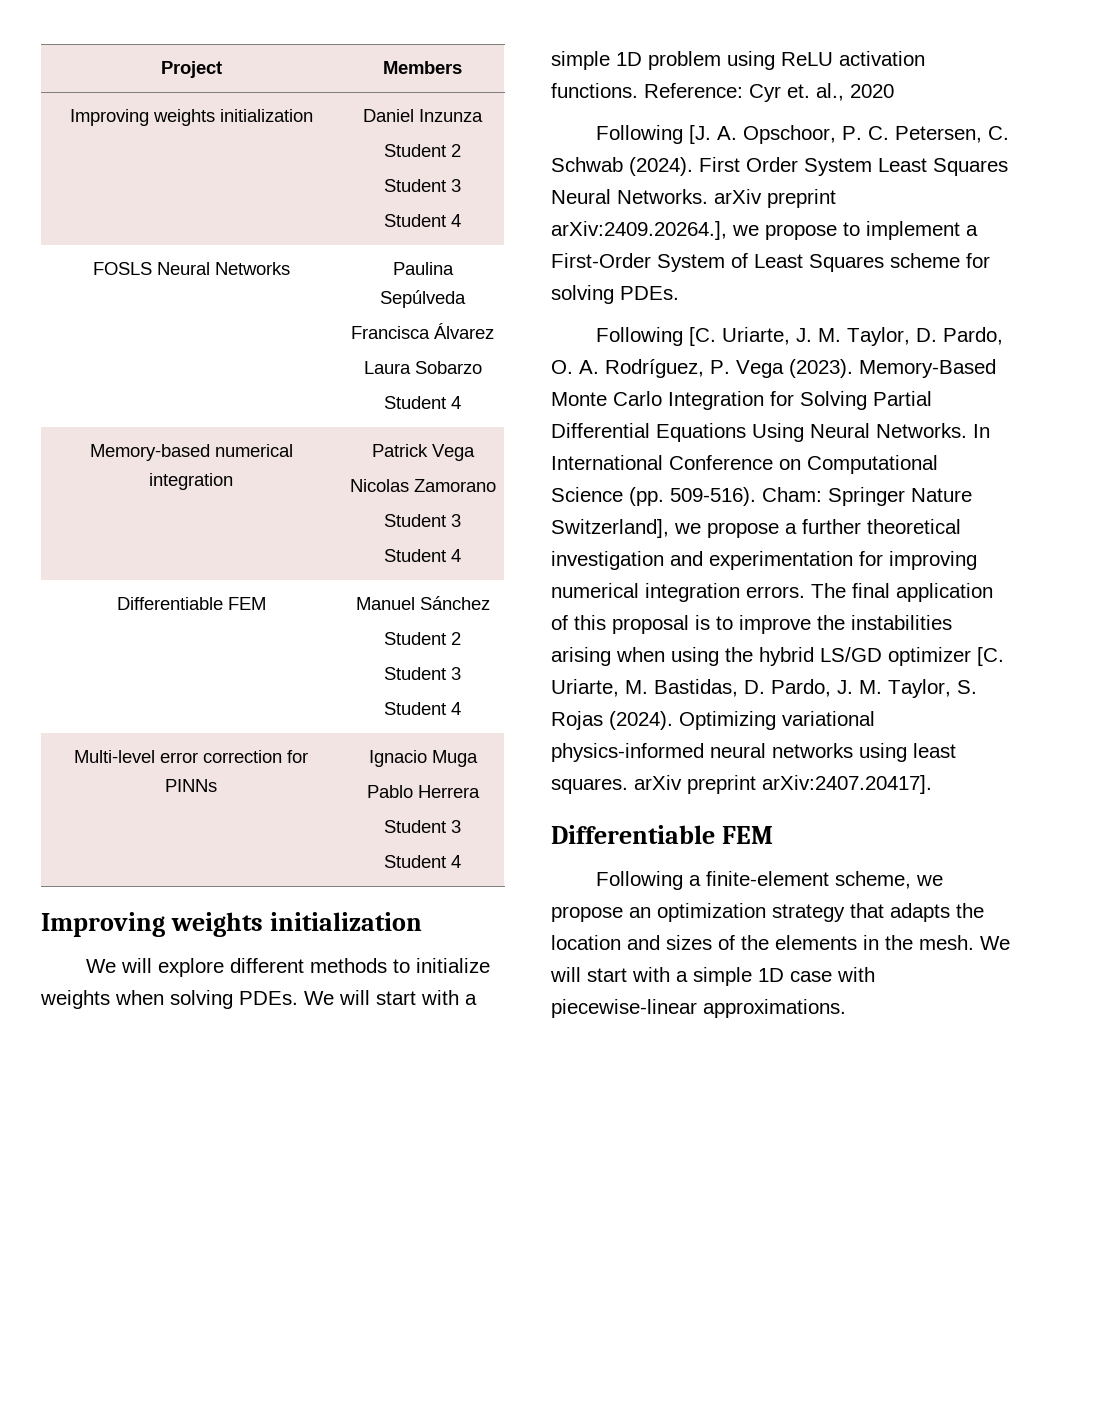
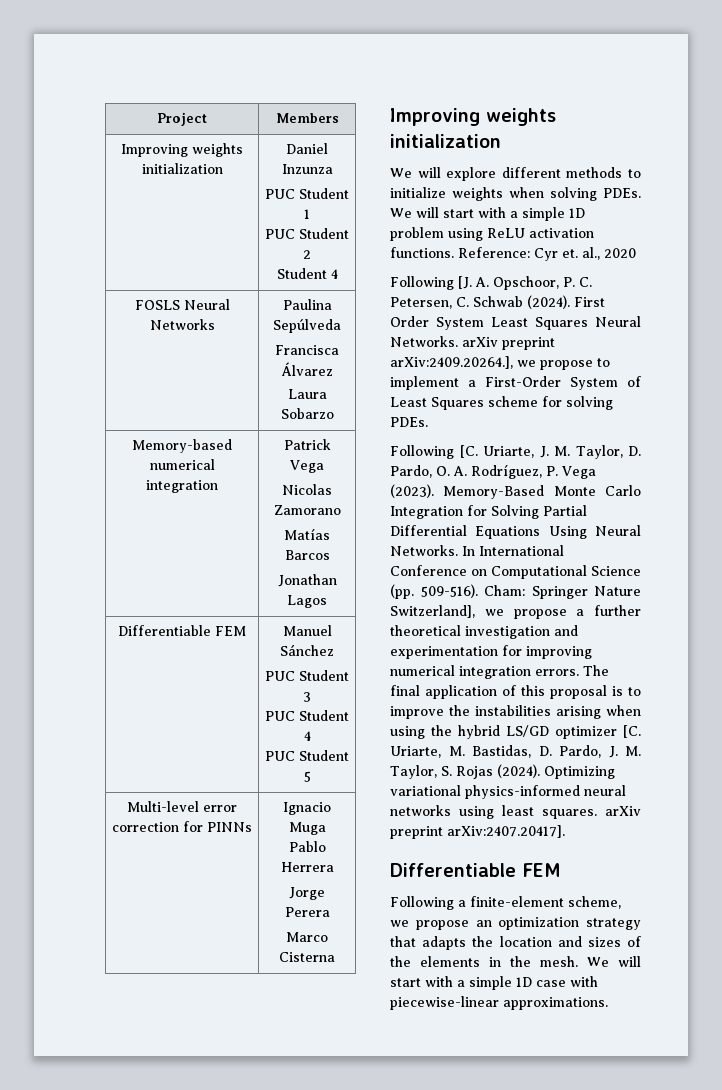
[384,144,462,157] [384,179,462,192] Student 2 // Student 3 -> [265,188,349,199] [304,209,310,219] [265,228,349,239] [303,250,311,259] PUC Student 1 // PUC Student 2
[384,396,462,409] // Student 4 -> (334, 413) none
[384,514,462,527] [384,549,462,562] Student 3 // Student 4 -> [284,528,330,540] [284,550,330,560] [277,574,337,587] [287,595,327,608] Matías Barcos // Jonathan Lagos
[384,632,462,645] [384,667,462,680] [384,702,462,715] Student 2 // Student 3 // Student 4 -> [265,670,349,681] [303,692,311,702] [265,710,349,721] [303,731,311,741] [265,750,349,761] [303,771,311,782] PUC Student 3 // PUC Student 4 // PUC Student 5
[384,820,462,833] [384,855,462,868] Student 3 // Student 4 -> [289,887,325,900] [284,907,330,917] [286,932,328,942] [279,952,335,962] Jorge Perera // Marco Cisterna

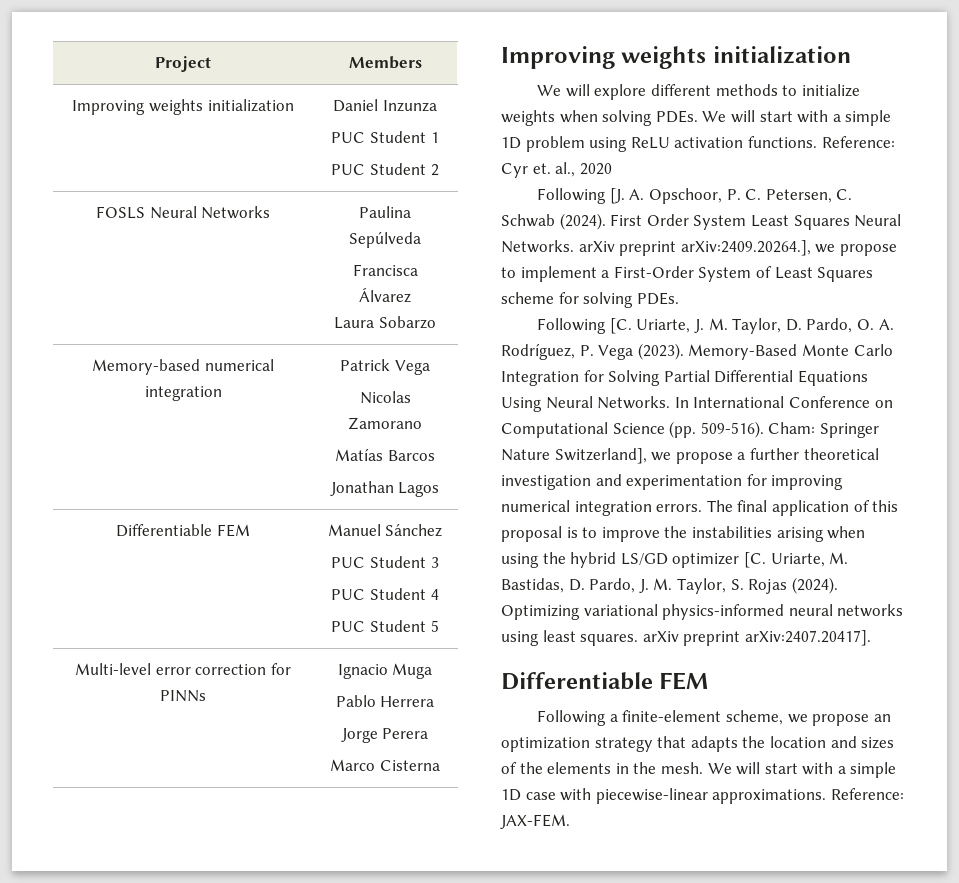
[276,268,338,279] // Student 4 -> (439, 170) none
(608, 1003) none -> [830,788,904,800] [500,814,570,829] Reference: JAX-FEM.

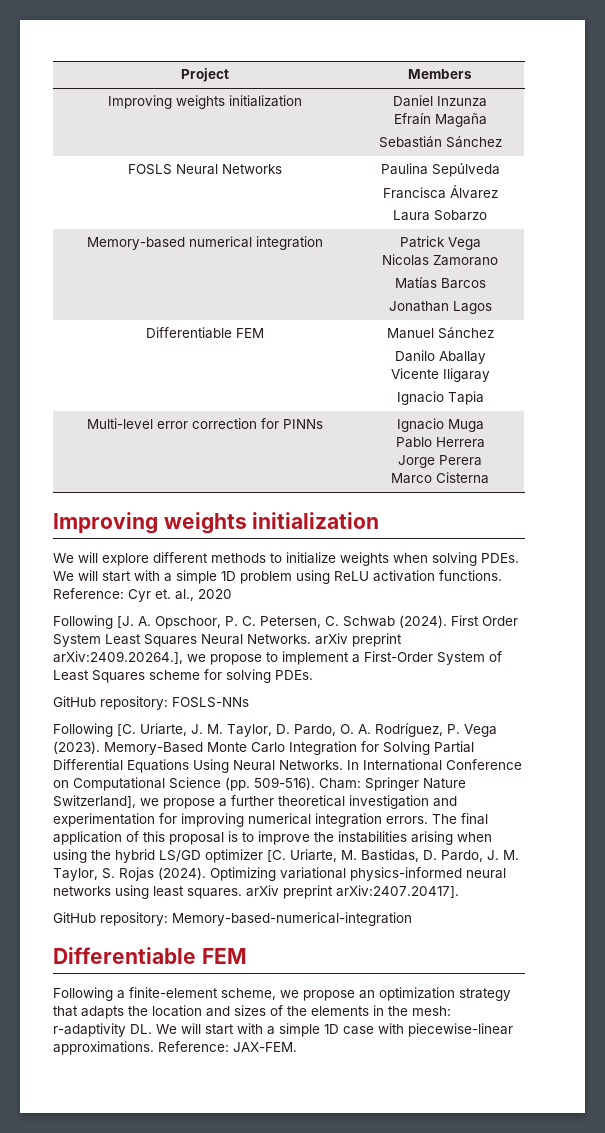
[331,131,439,143] [331,163,439,176] PUC Student 1 // PUC Student 2 -> [393,113,487,127] [378,136,502,148] Efraín Magaña // Sebastián Sánchez
[331,556,439,568] [331,588,439,600] [331,620,439,632] PUC Student 3 // PUC Student 4 // PUC Student 5 -> [394,350,486,364] [390,368,490,382] [396,391,484,405] Danilo Aballay // Vicente Iligaray // Ignacio Tapia
(679, 298) none -> [53,696,249,710] // GitHub repository: FOSLS-NNs
(871, 638) none -> [53,912,412,926] // GitHub repository: Memory-based-numerical-integration
[660,762,703,774] mesh. -> [412,1006,451,1016] [53,1023,152,1037] mesh: r-adaptivity DL.

